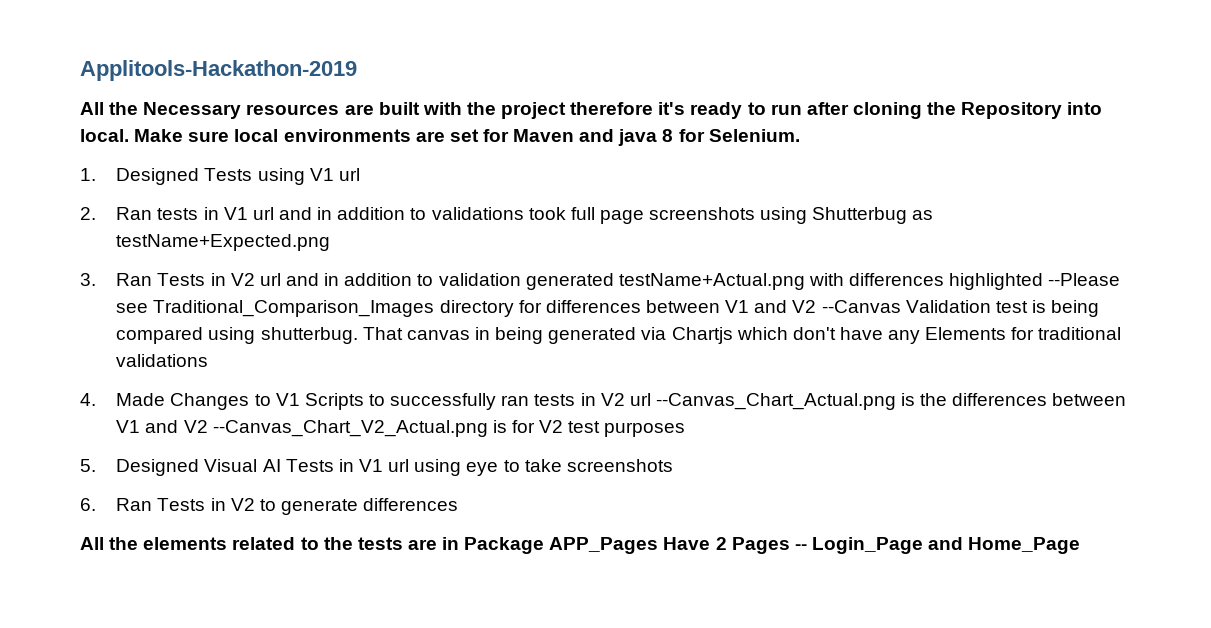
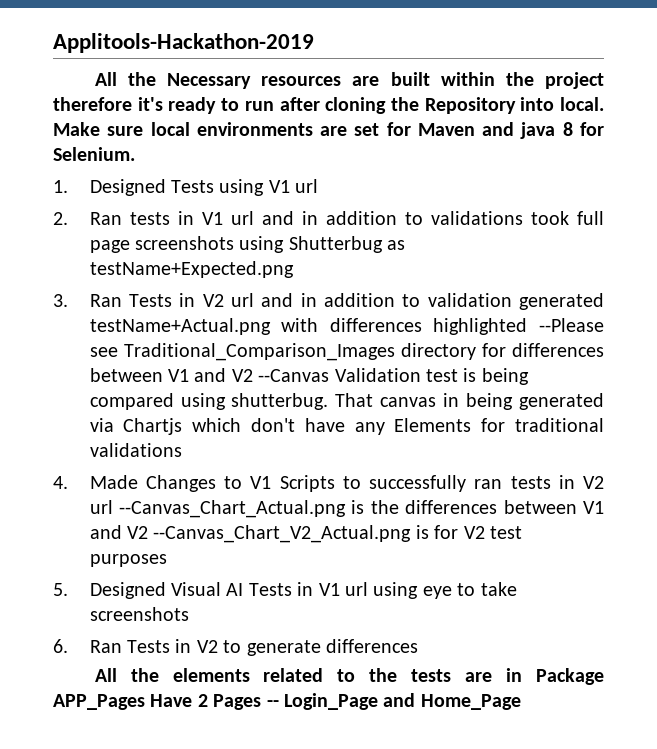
[422,102,462,115] with -> [440,72,495,86] within

